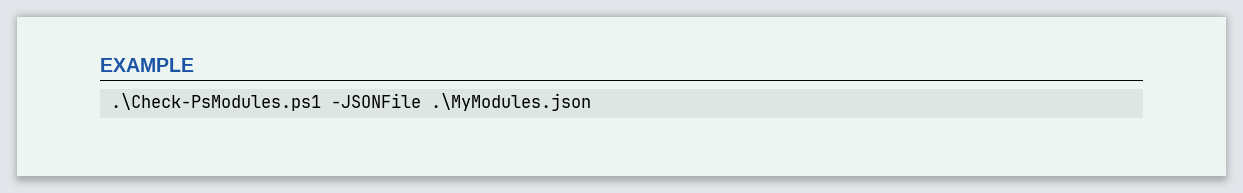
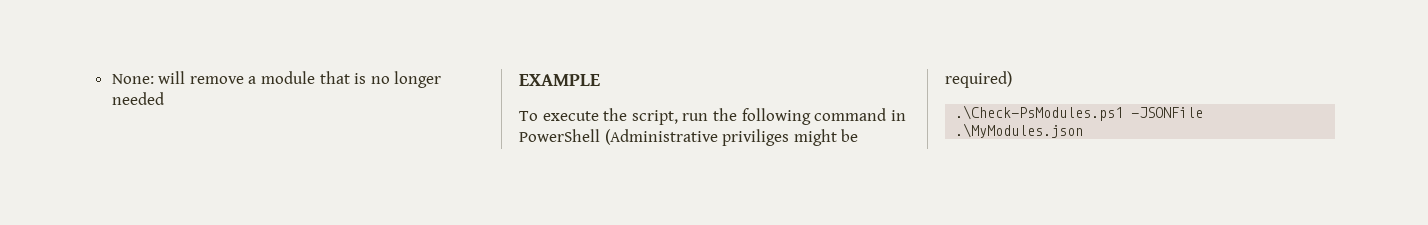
[100,58,194,72] EXAMPLE -> [111,71,442,88] [111,92,164,105] [519,74,600,86] [519,108,906,125] [519,129,859,146] [945,71,1012,88] None: will remove a module that is no longer needed // EXAMPLE // To execute the script, run the following command in PowerShell (Administrative priviliges might be required)

